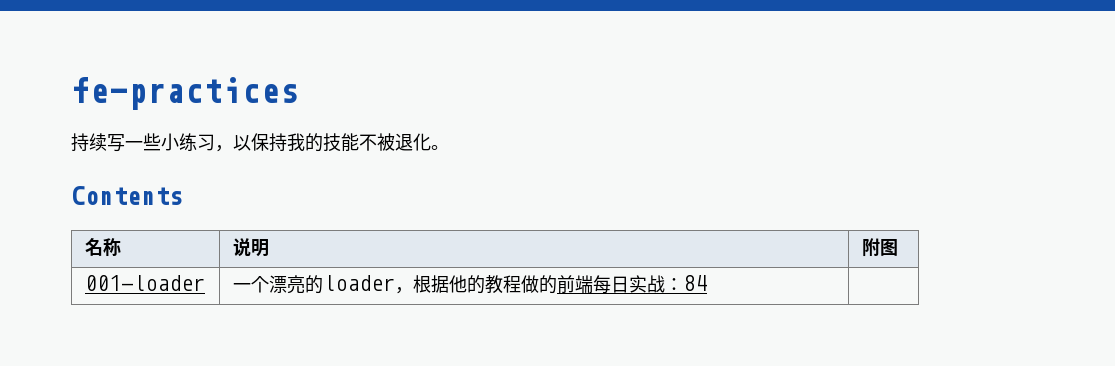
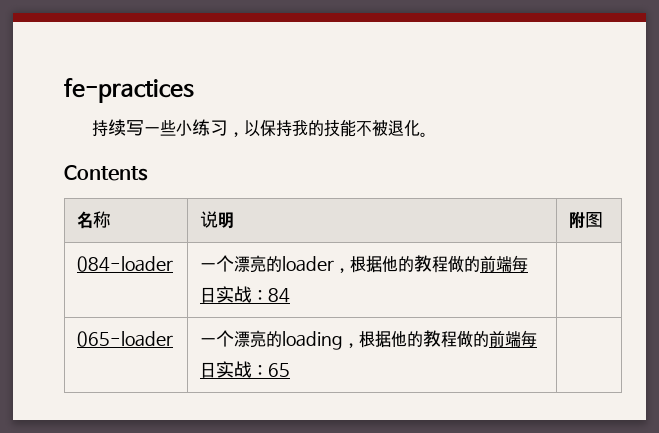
[84,275,205,291] 001-loader -> [77,256,174,272] 084-loader
(707, 283) none -> [77,331,174,347] [200,330,538,350] [200,361,291,378] // 065-loader | 一个漂亮的loading，根据他的教程做的前端每日实战：65 |

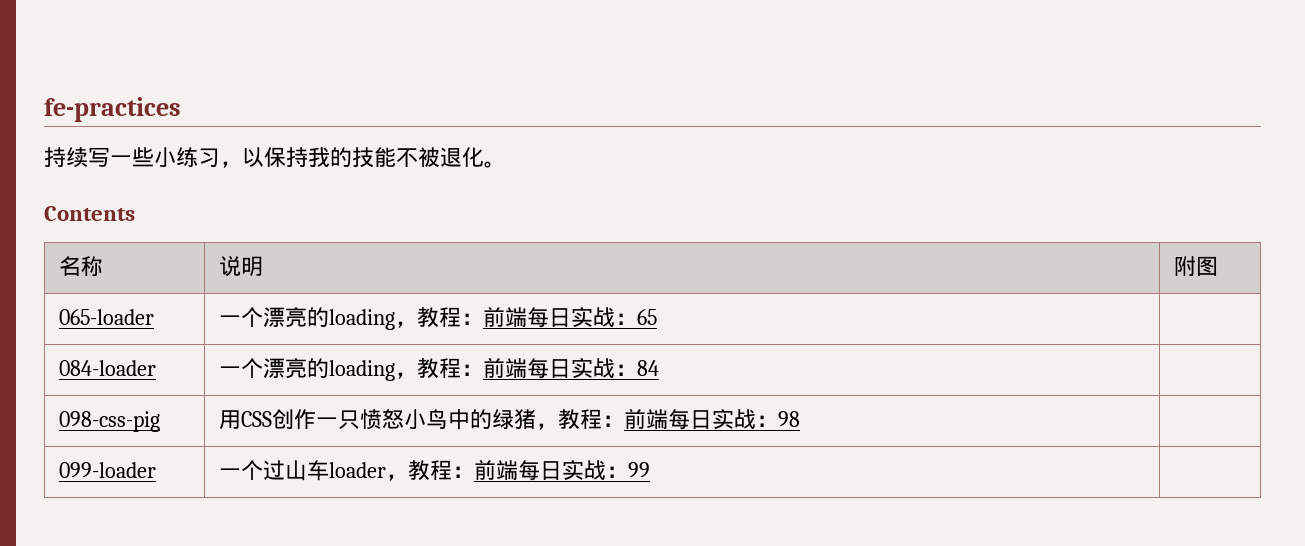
[77,256,174,272] [200,255,481,273] 084-loader | 一个漂亮的loader，根据他的教程做的 -> [58,309,154,325] [218,306,657,330] [58,360,156,376] [218,358,483,381] 065-loader | 一个漂亮的loading，教程：前端每日实战：65 | // 084-loader | 一个漂亮的loading，教程：
[77,331,174,347] [200,330,538,350] [200,361,291,378] 065-loader | 一个漂亮的loading，根据他的教程做的前端每日实战：65 -> [58,411,160,432] [218,408,800,430] [58,462,156,478] [218,459,650,481] 098-css-pig | 用CSS创作一只愤怒小鸟中的绿猪，教程：前端每日实战：98 | // 099-loader | 一个过山车loader，教程：前端每日实战：99

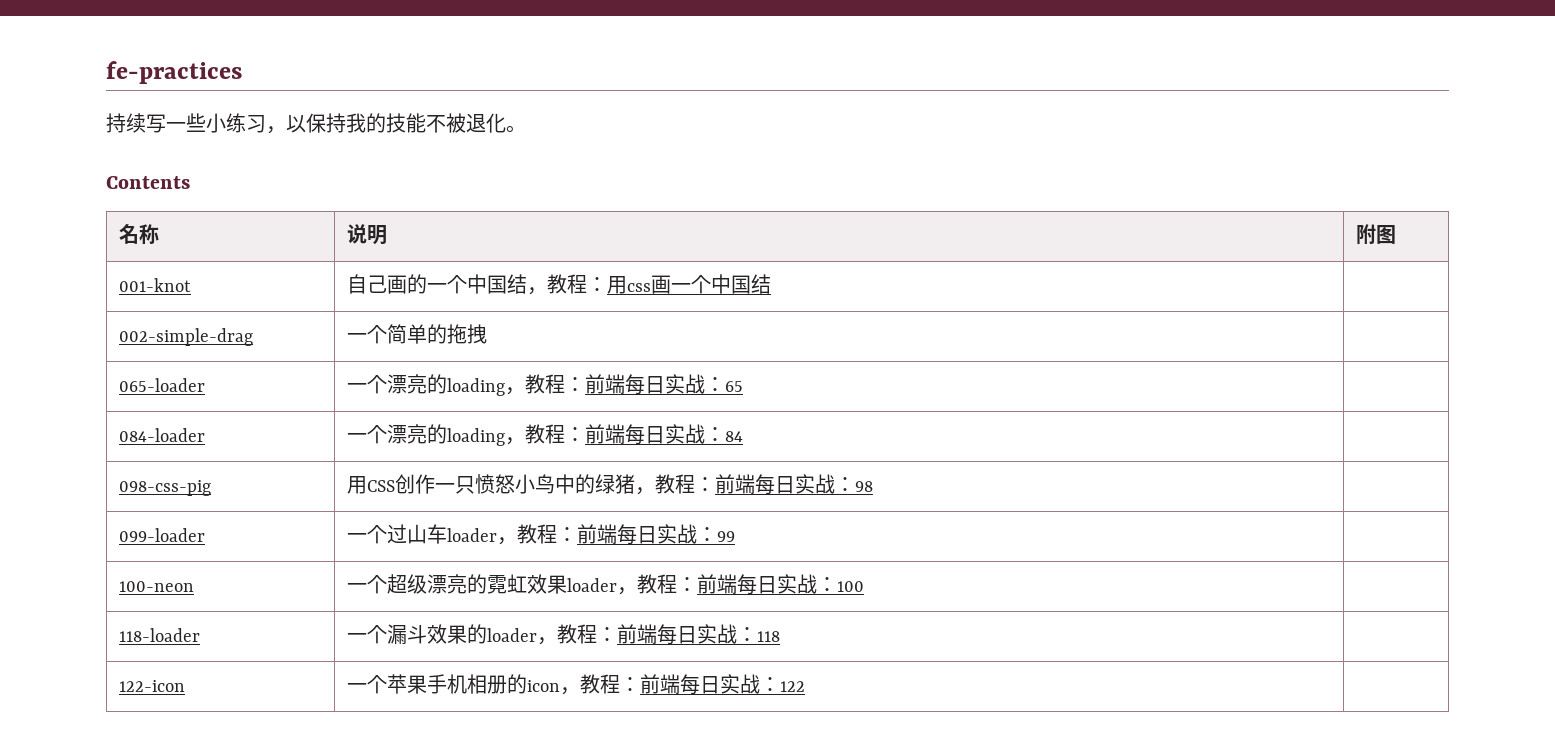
(1218, 266) none -> [118,278,191,292] [346,274,771,295] [118,328,253,346] [346,324,487,344] // 001-knot | 自己画的一个中国结，教程：用css画一个中国结 | // 002-simple-drag | 一个简单的拖拽 |
(650, 470) none -> [118,581,194,592] [346,574,864,595] [118,628,200,642] [346,624,780,645] [118,680,185,692] [346,674,805,695] // 100-neon | 一个超级漂亮的霓虹效果loader，教程：前端每日实战：100 | // 118-loader | 一个漏斗效果的loader，教程：前端每日实战：118 | // 122-icon | 一个苹果手机相册的icon，教程：前端每日实战：122 |

